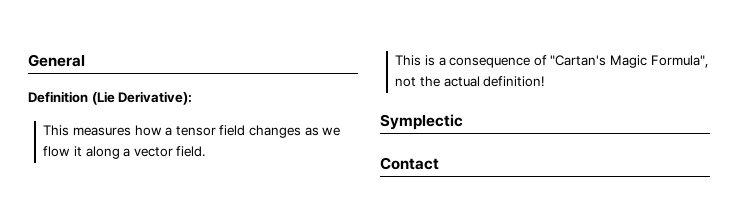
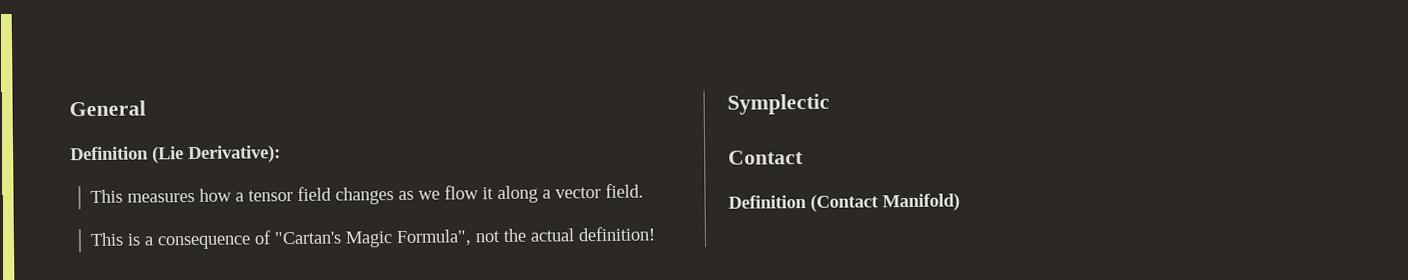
(439, 163) none -> [728,193,960,212] // Definition (Contact Manifold)

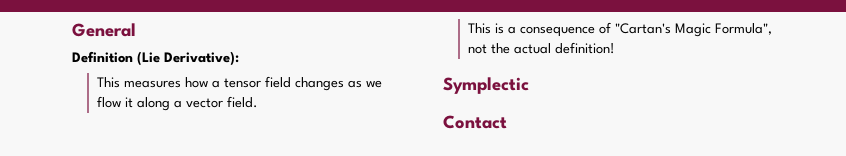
[728,193,960,212] // Definition (Contact Manifold) -> (507, 122) none

